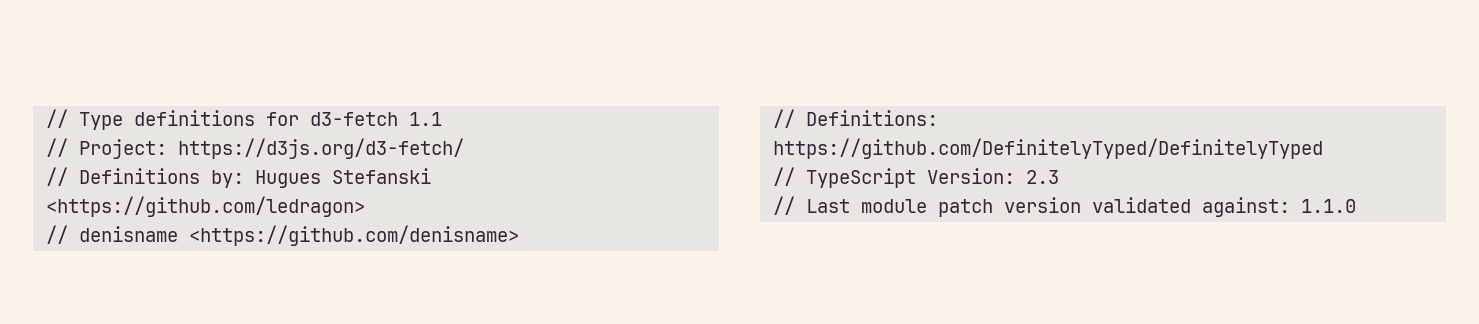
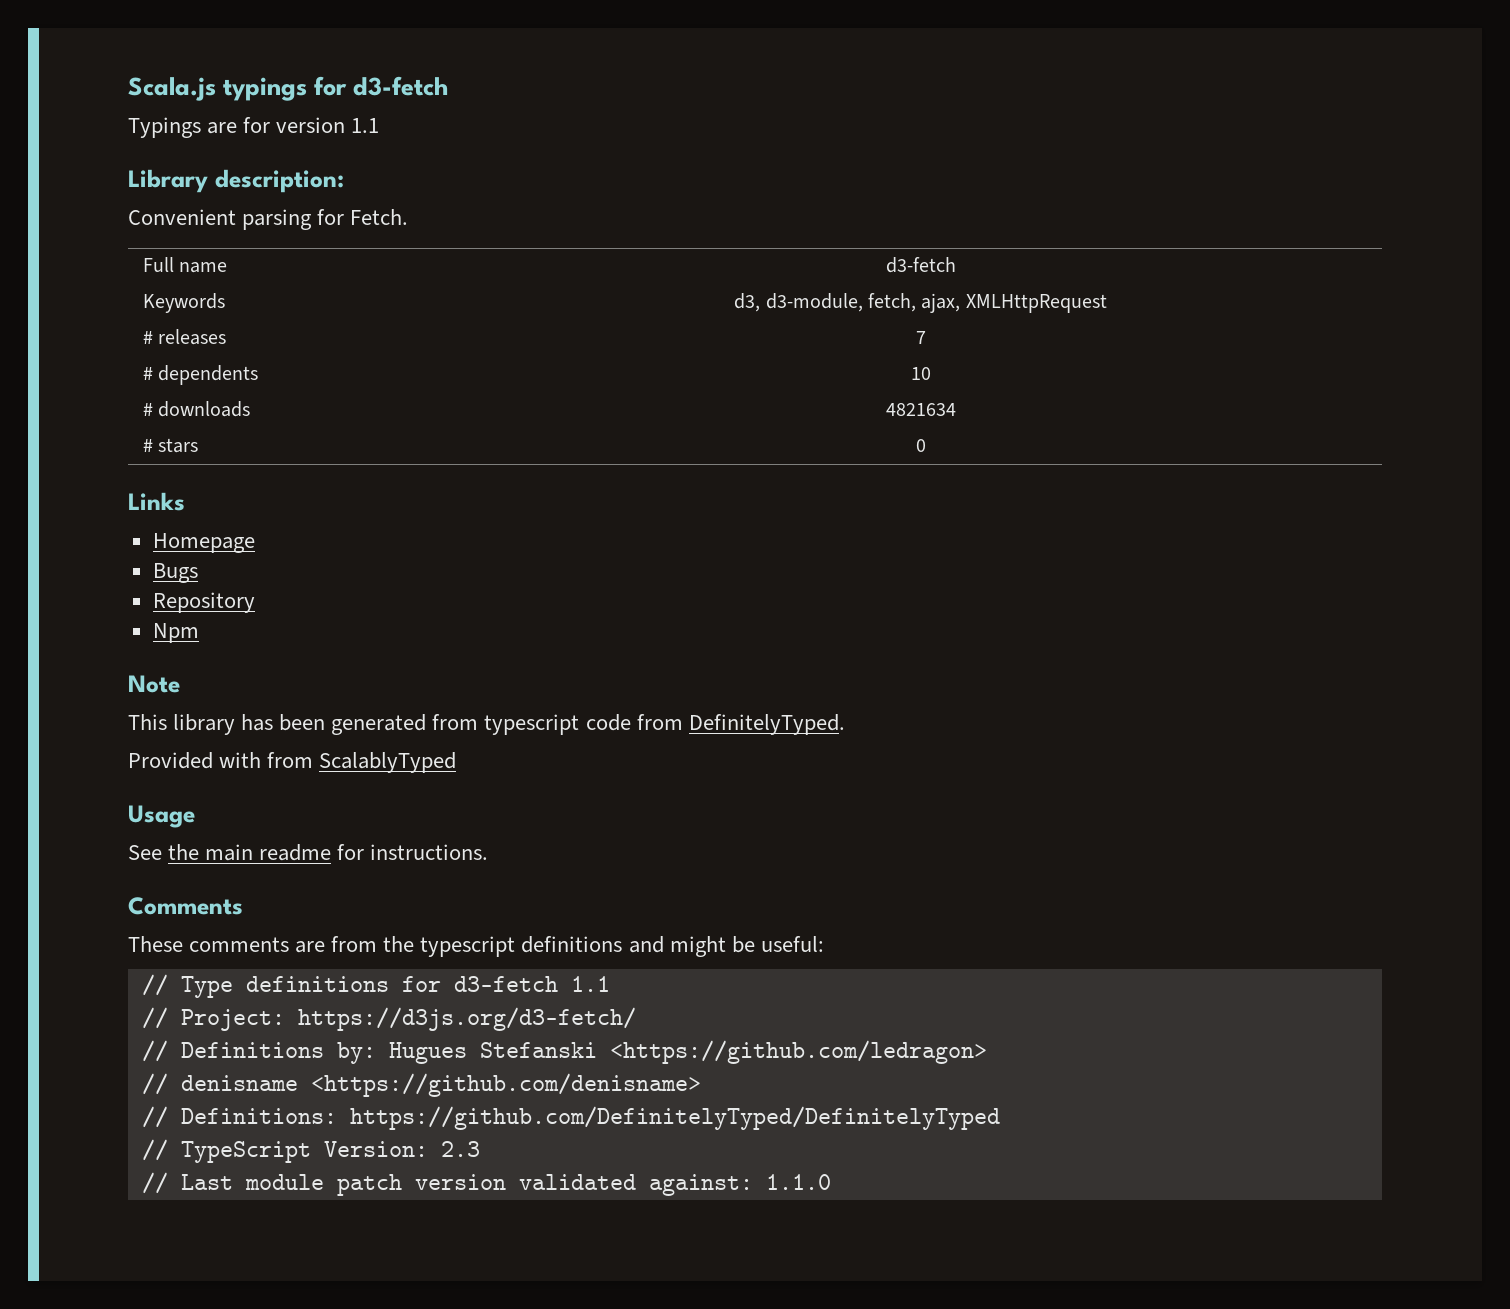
(45, 118) none -> [128,76,449,101] [128,117,380,138] [128,169,344,193] [128,209,409,230] [142,257,228,273] [885,257,956,273] [142,293,225,313] [734,293,1107,313] [142,329,227,345] [915,331,926,344] [142,365,259,385] [910,367,931,380] [142,401,251,417] [885,403,956,416] [142,438,199,453] [915,439,926,452] [128,492,185,511] [152,533,255,553] [152,563,198,583] [152,592,255,613] [152,623,199,643] [128,675,180,693] [128,714,845,735] [128,752,457,773] [128,805,195,828] [128,844,489,861] [128,897,243,915] [128,936,824,957] Scala.js typings for d3-fetch // Typings are for version 1.1 // Library description: // Convenient parsing for Fetch. // Full name | d3-fetch // Keywords | d3, d3-module, fetch, ajax, XMLHttpRequest // # releases | 7 // # dependents | 10 // # downloads | 4821634 // # stars | 0 // Links // Homepage // Bugs // Repository // Npm // Note // This library has been generated from typescript code from DefinitelyTyped. // Provided with from ScalablyTyped // Usage // See the main readme for instructions. // Comments // These comments are from the typescript definitions and might be useful: //

